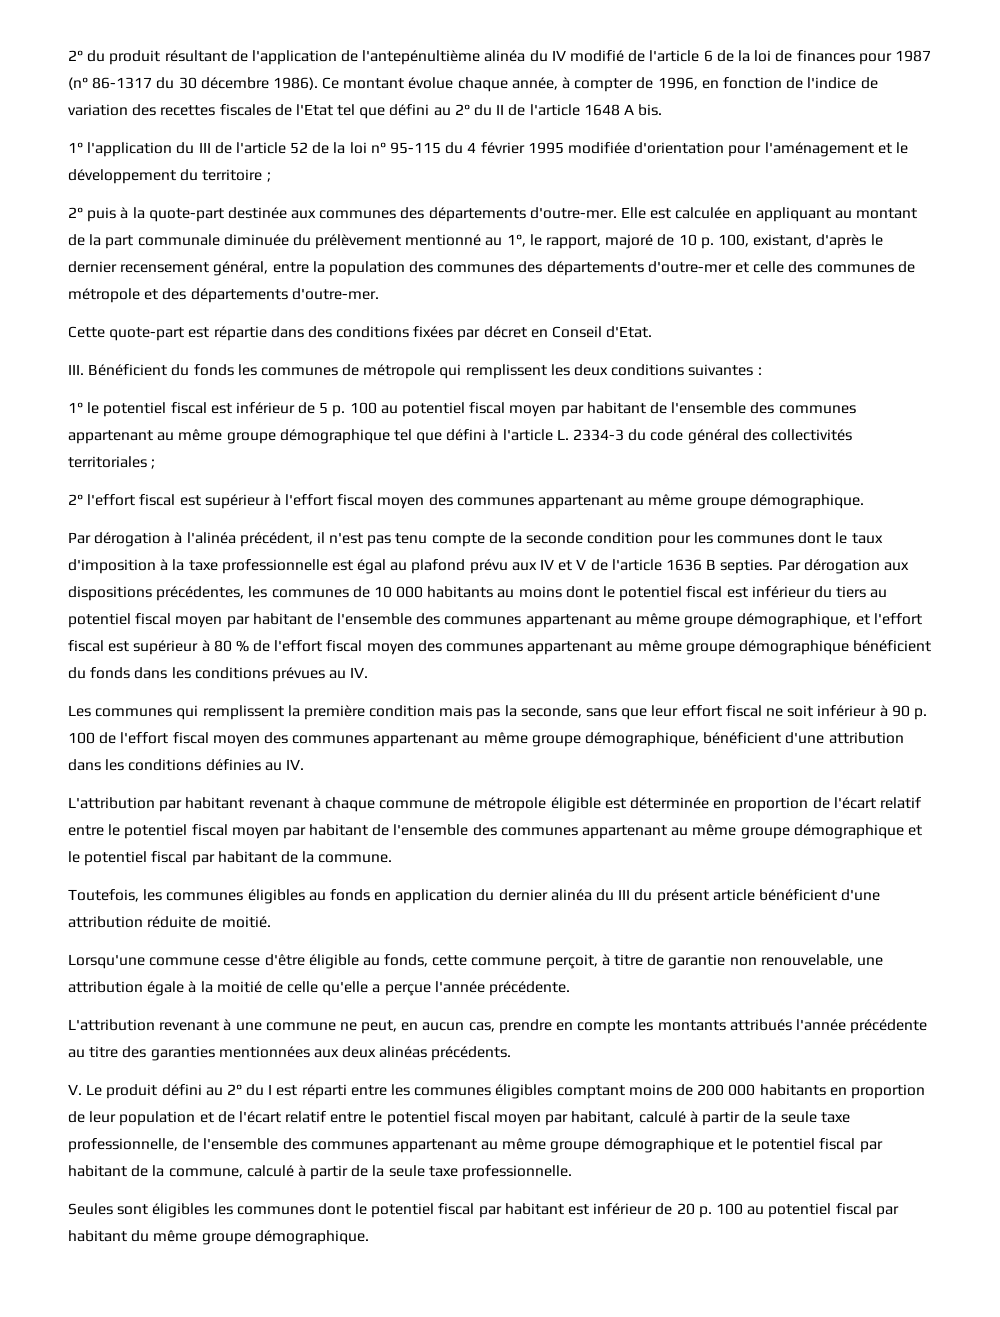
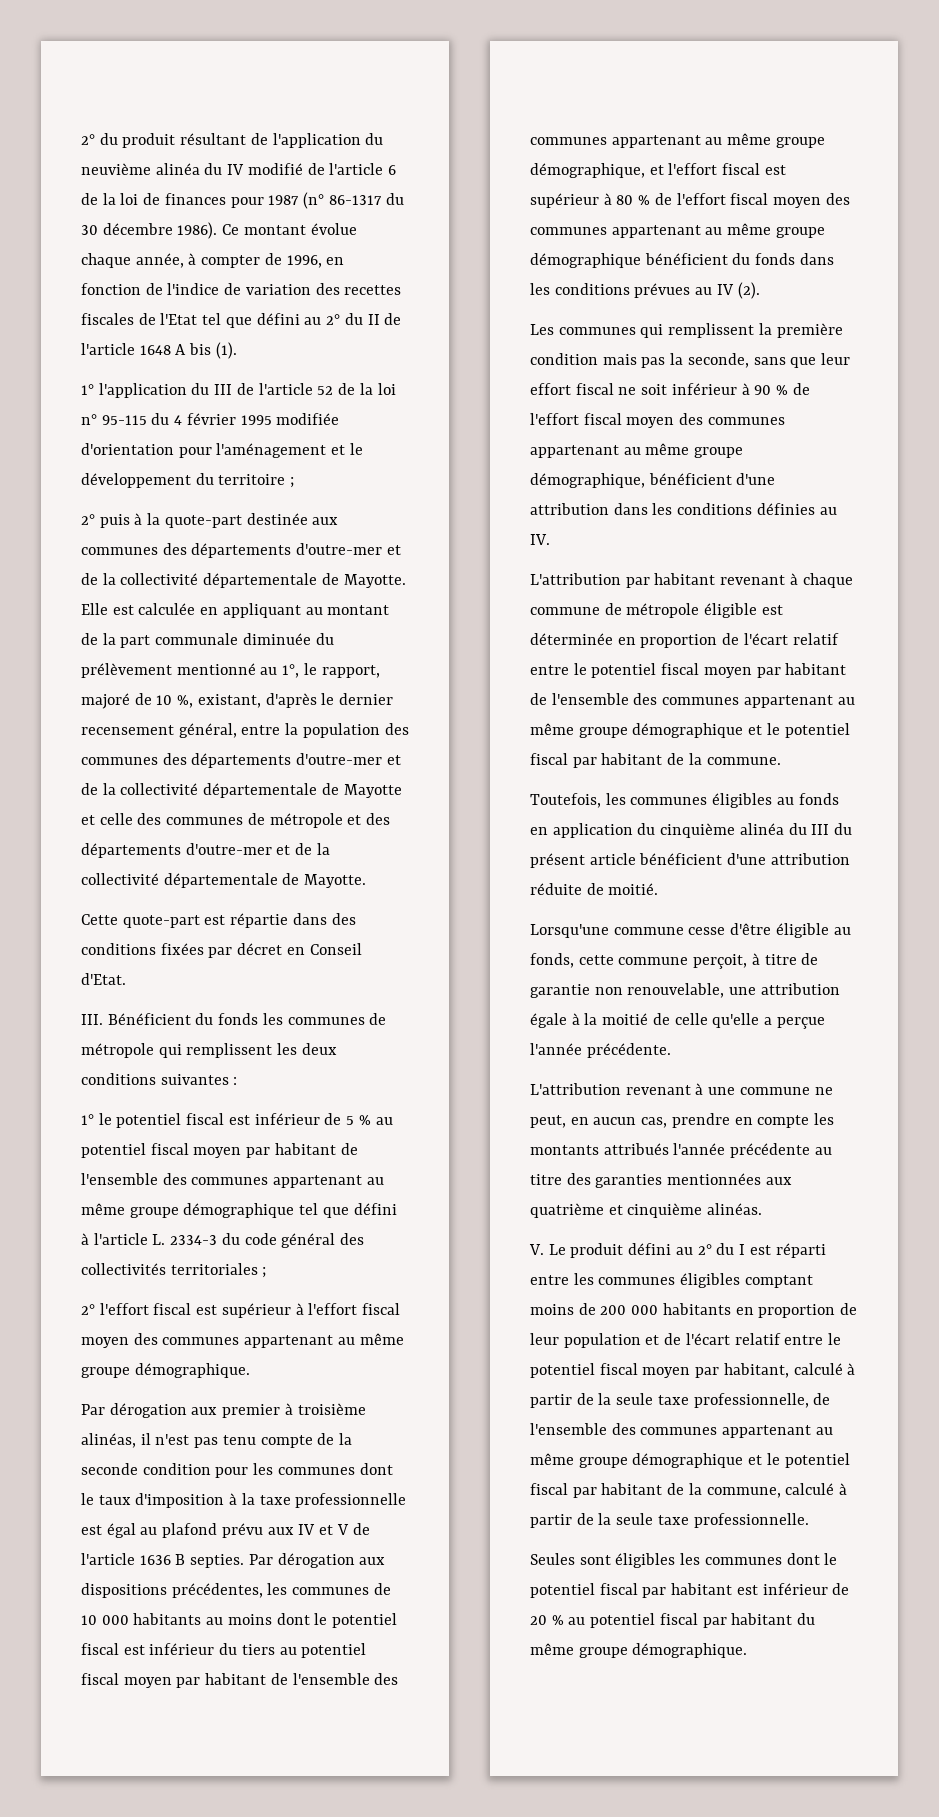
[341,50,481,65] de l'antepénultième -> [365,133,384,145] [81,163,151,175] du neuvième
[638,104,663,116] bis. -> [189,342,237,359] bis (1).
[529,207,617,219] d'outre-mer. -> [296,543,401,555] [81,573,406,588] d'outre-mer et de la collectivité départementale de Mayotte.
[700,234,749,249] p. 100, -> [177,695,194,708] %,
(750, 267) none -> [81,783,402,798] [81,815,95,825] de la collectivité départementale de Mayotte et
[291,288,379,300] d'outre-mer. -> [185,843,330,855] [81,873,367,888] d'outre-mer et de la collectivité départementale de Mayotte.
[332,402,377,417] p. 100 -> [358,1115,371,1125] %
[174,532,313,547] à l'alinéa précédent, -> [191,1403,366,1418] [81,1433,136,1448] aux premier à troisième alinéas,
[350,667,369,678] IV. -> [716,282,760,299] IV (2).
[913,708,927,720] [68,732,95,744] p. 100 -> [776,385,789,395] %
[498,889,548,901] dernier -> [660,823,736,838] cinquième
[342,1046,512,1061] deux alinéas précédents. -> [530,1203,763,1218] quatrième et cinquième alinéas.
[698,1203,743,1218] p. 100 -> [551,1615,564,1625] %

